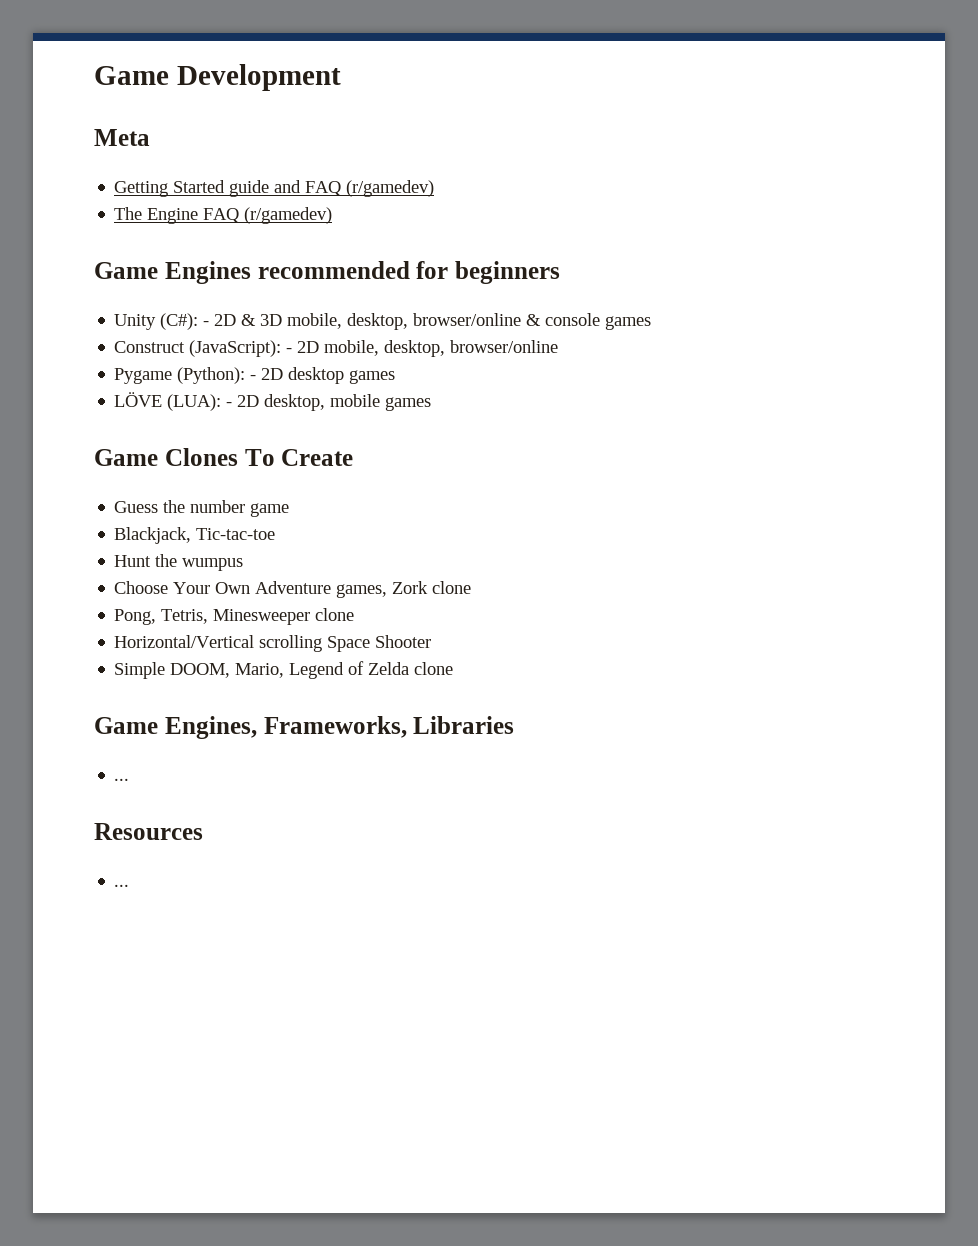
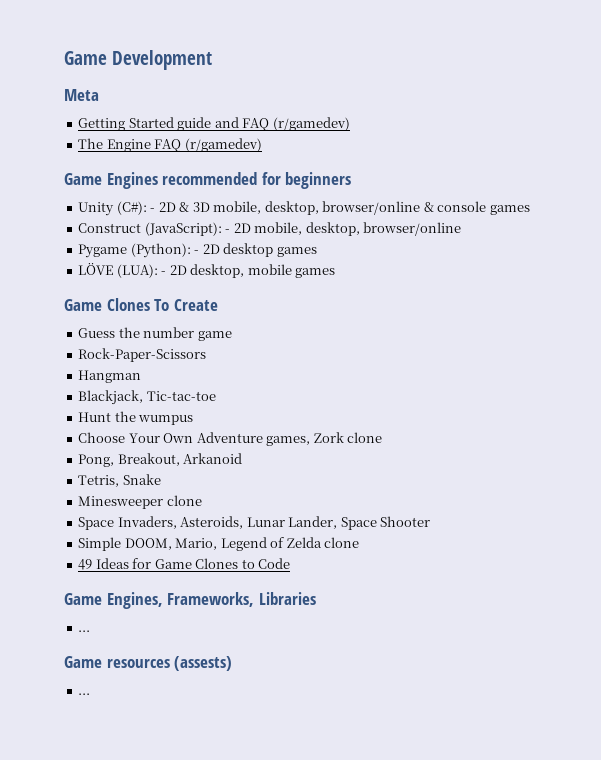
(290, 510) none -> [78,348,207,362] [78,370,142,383] // Rock-Paper-Scissors // Hangman
[161,608,355,625] [114,635,323,652] Tetris, Minesweeper clone // Horizontal/Vertical scrolling -> [117,453,243,466] [78,474,161,487] [78,495,202,509] [78,516,338,530] Breakout, Arkanoid // Tetris, Snake // Minesweeper clone // Space Invaders, Asteroids, Lunar Lander,
(454, 668) none -> [78,558,291,570] // 49 Ideas for Game Clones to Code
[94,823,203,840] Resources -> [64,656,233,671] Game resources (assests)

